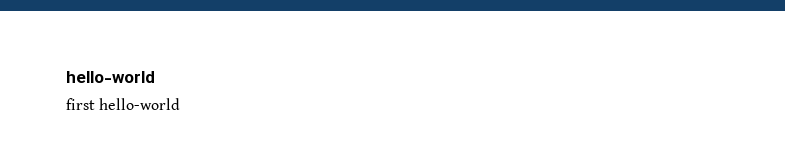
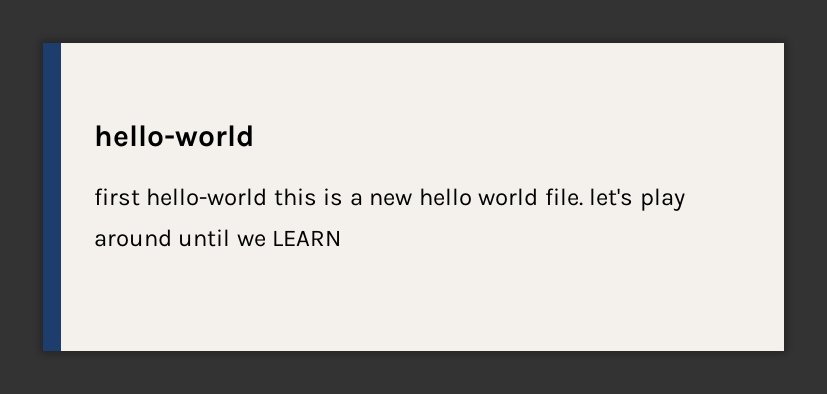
(181, 104) none -> [273,188,685,211] [94,229,342,247] this is a new hello world file. let's play around until we LEARN

